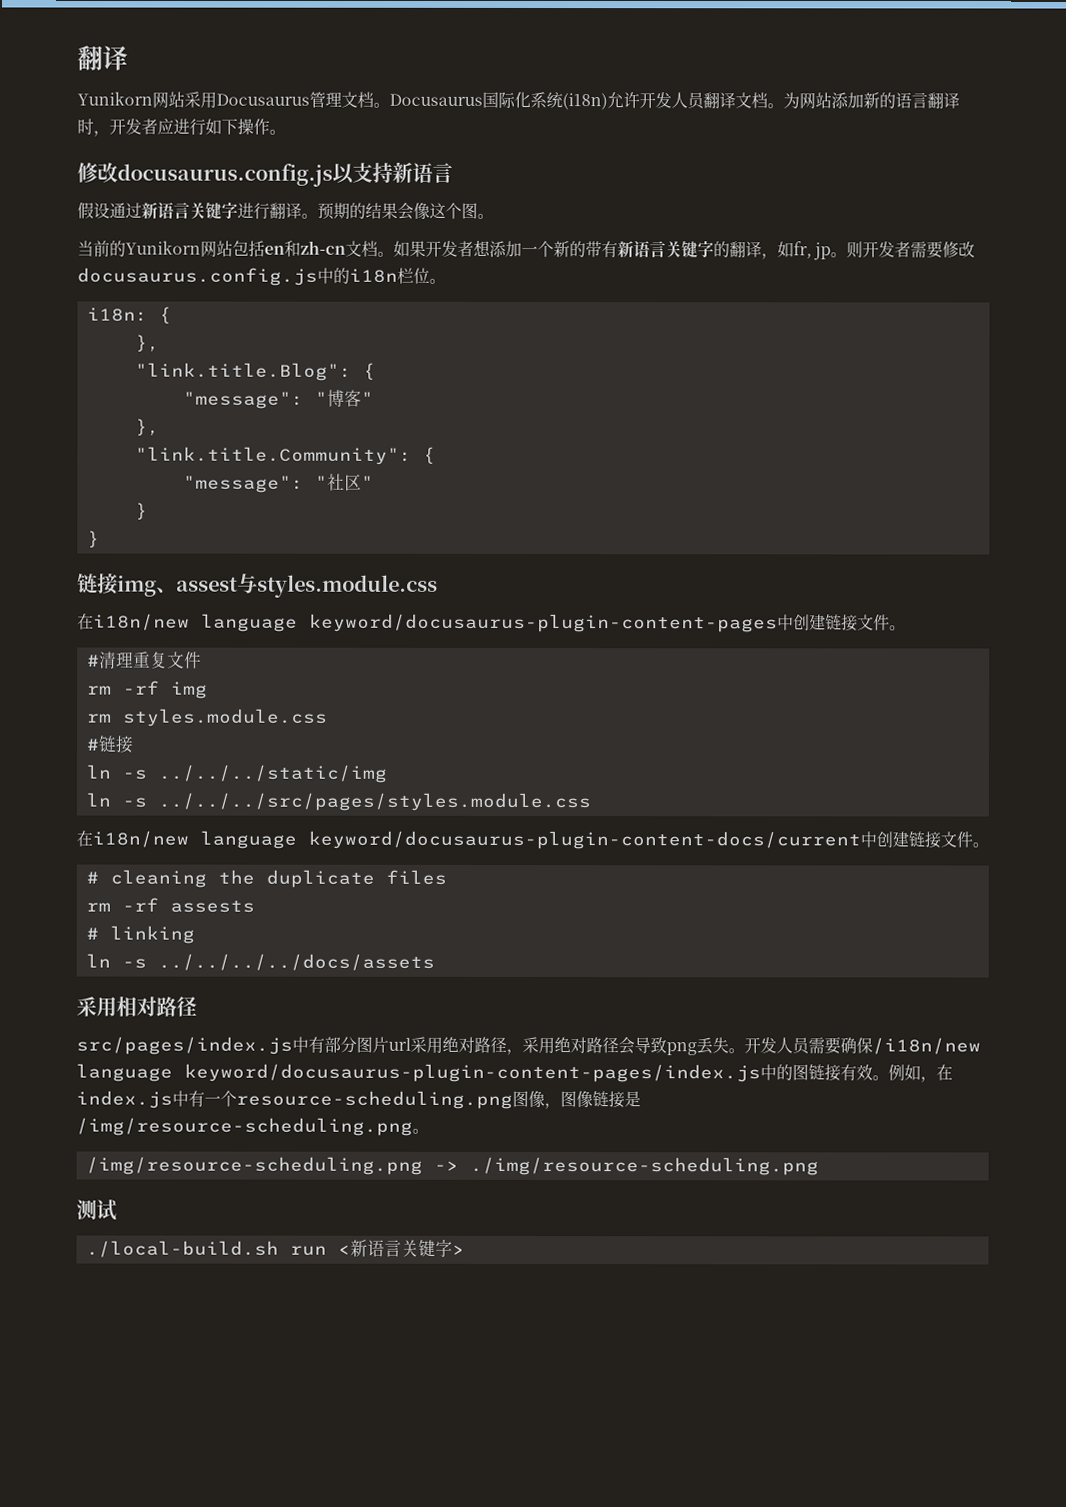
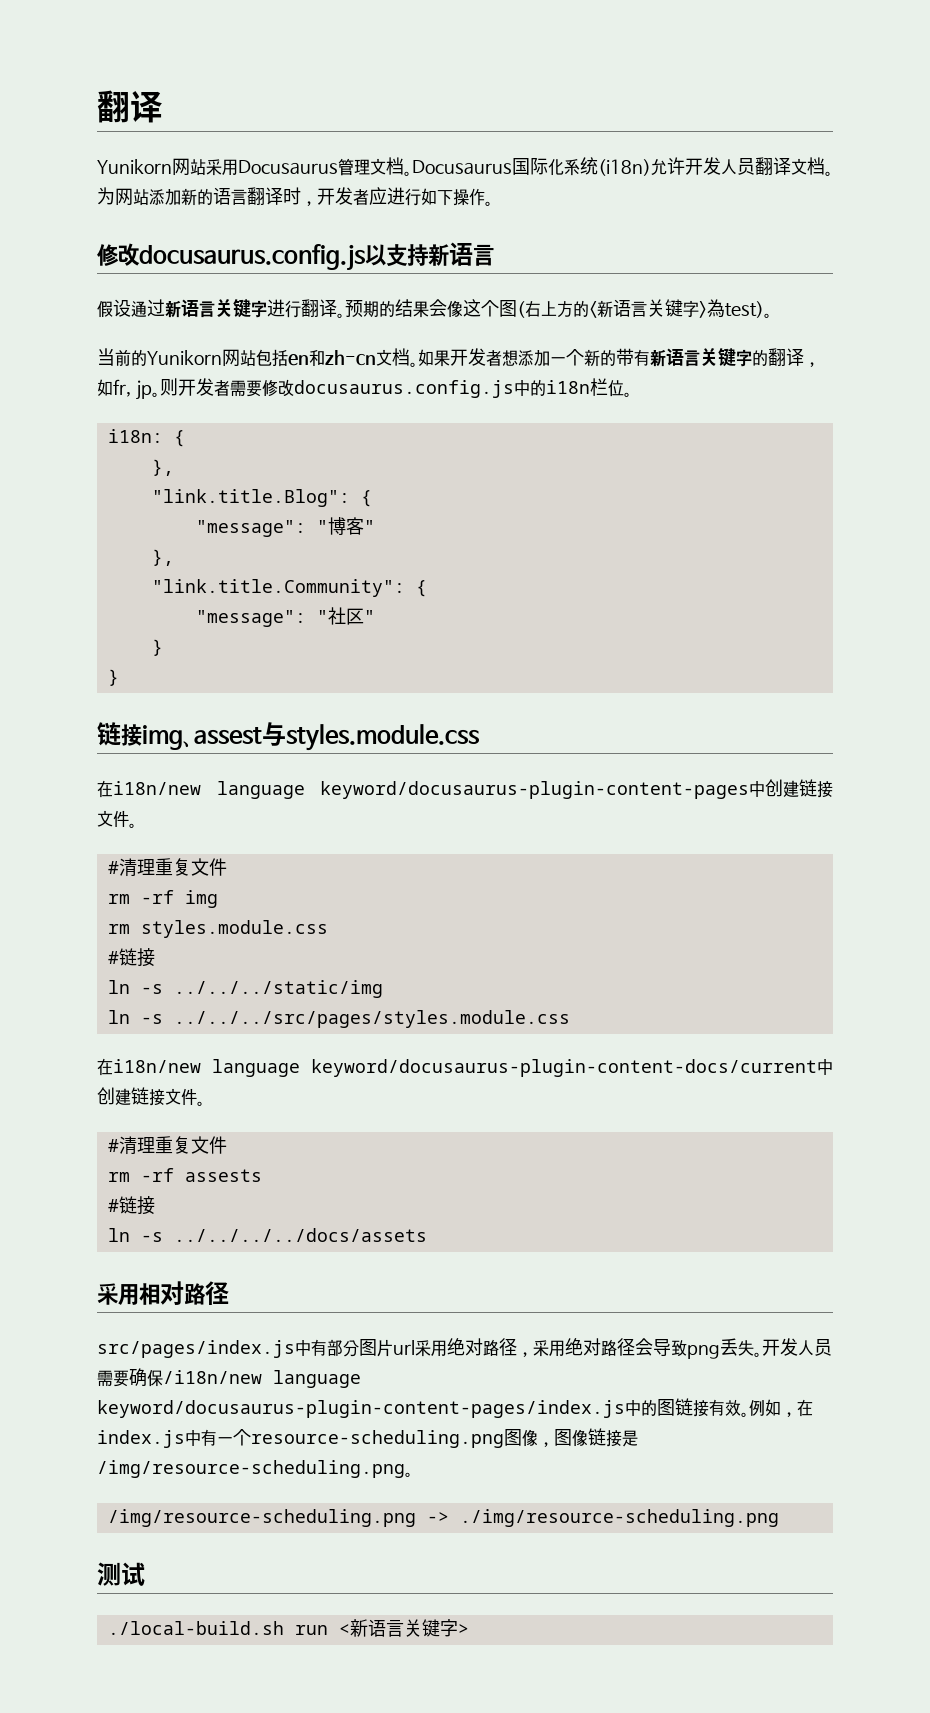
(478, 210) none -> [517,299,764,318] (右上方的<新语言关键字>為test)
[109,869,447,888] cleaning the duplicate files -> [118,1136,227,1155] 清理重复文件
[109,925,195,944] linking -> [118,1196,155,1215] 链接

